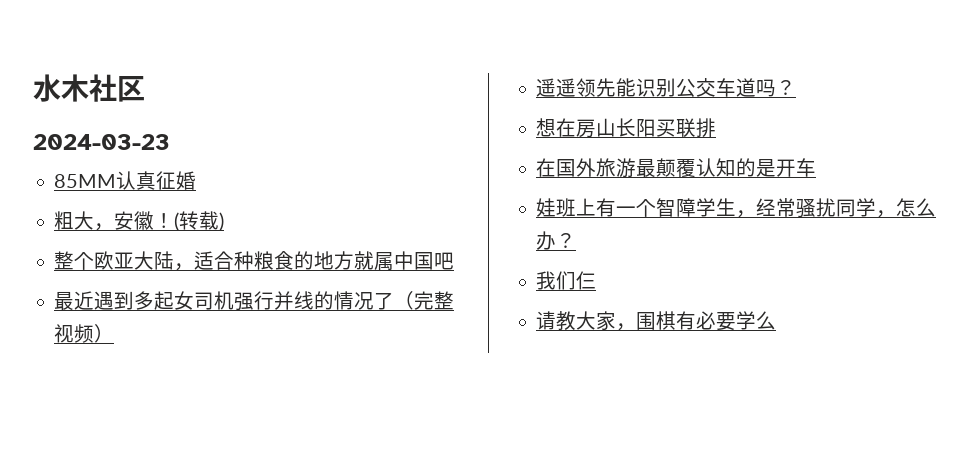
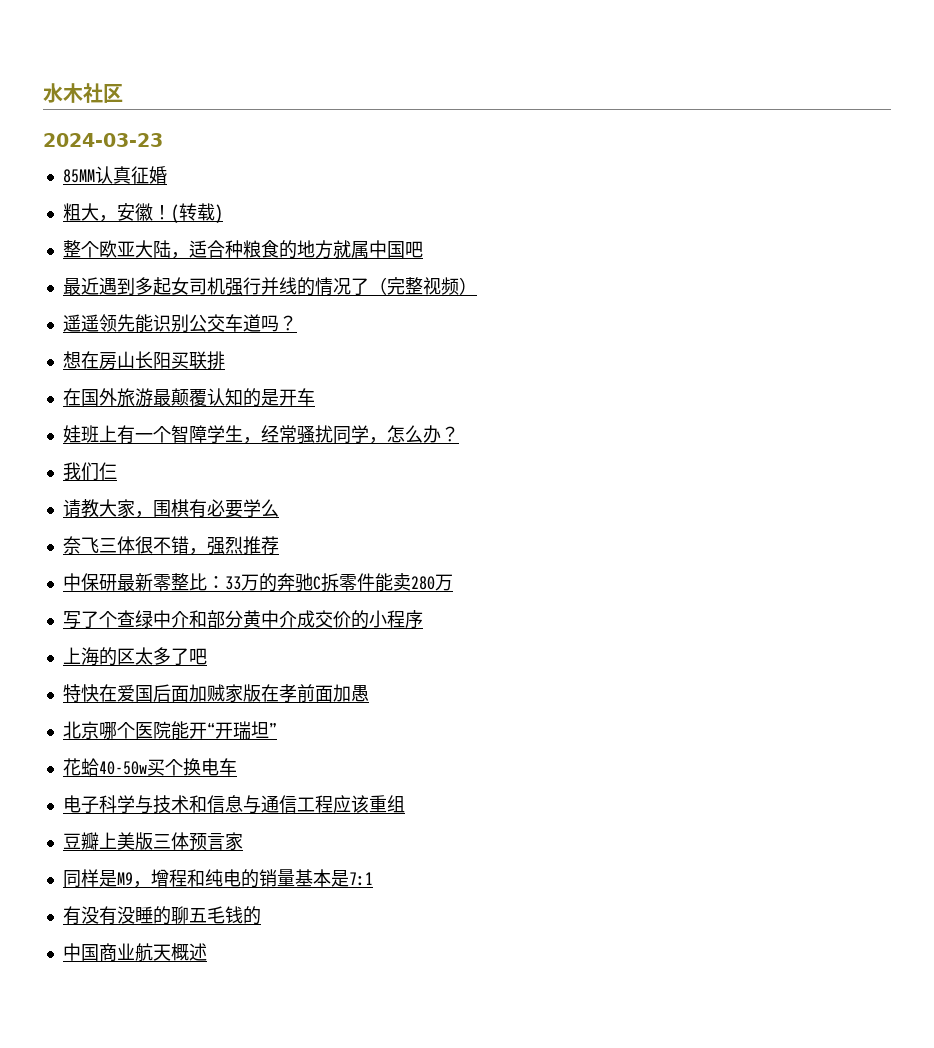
(777, 320) none -> [62,536,279,555] [62,573,453,592] [62,610,423,629] [62,647,207,666] [62,684,369,703] [62,721,277,740] [62,758,237,776] [62,795,405,814] [62,832,243,851] [62,869,373,888] [62,906,261,925] [62,943,207,961] // 奈飞三体很不错，强烈推荐 // 中保研最新零整比：33万的奔驰C拆零件能卖280万 // 写了个查绿中介和部分黄中介成交价的小程序 // 上海的区太多了吧 // 特快在爱国后面加贼家版在孝前面加愚 // 北京哪个医院能开“开瑞坦” // 花蛤40-50w买个换电车 // 电子科学与技术和信息与通信工程应该重组 // 豆瓣上美版三体预言家 // 同样是M9，增程和纯电的销量基本是7:1 // 有没有没睡的聊五毛钱的 // 中国商业航天概述

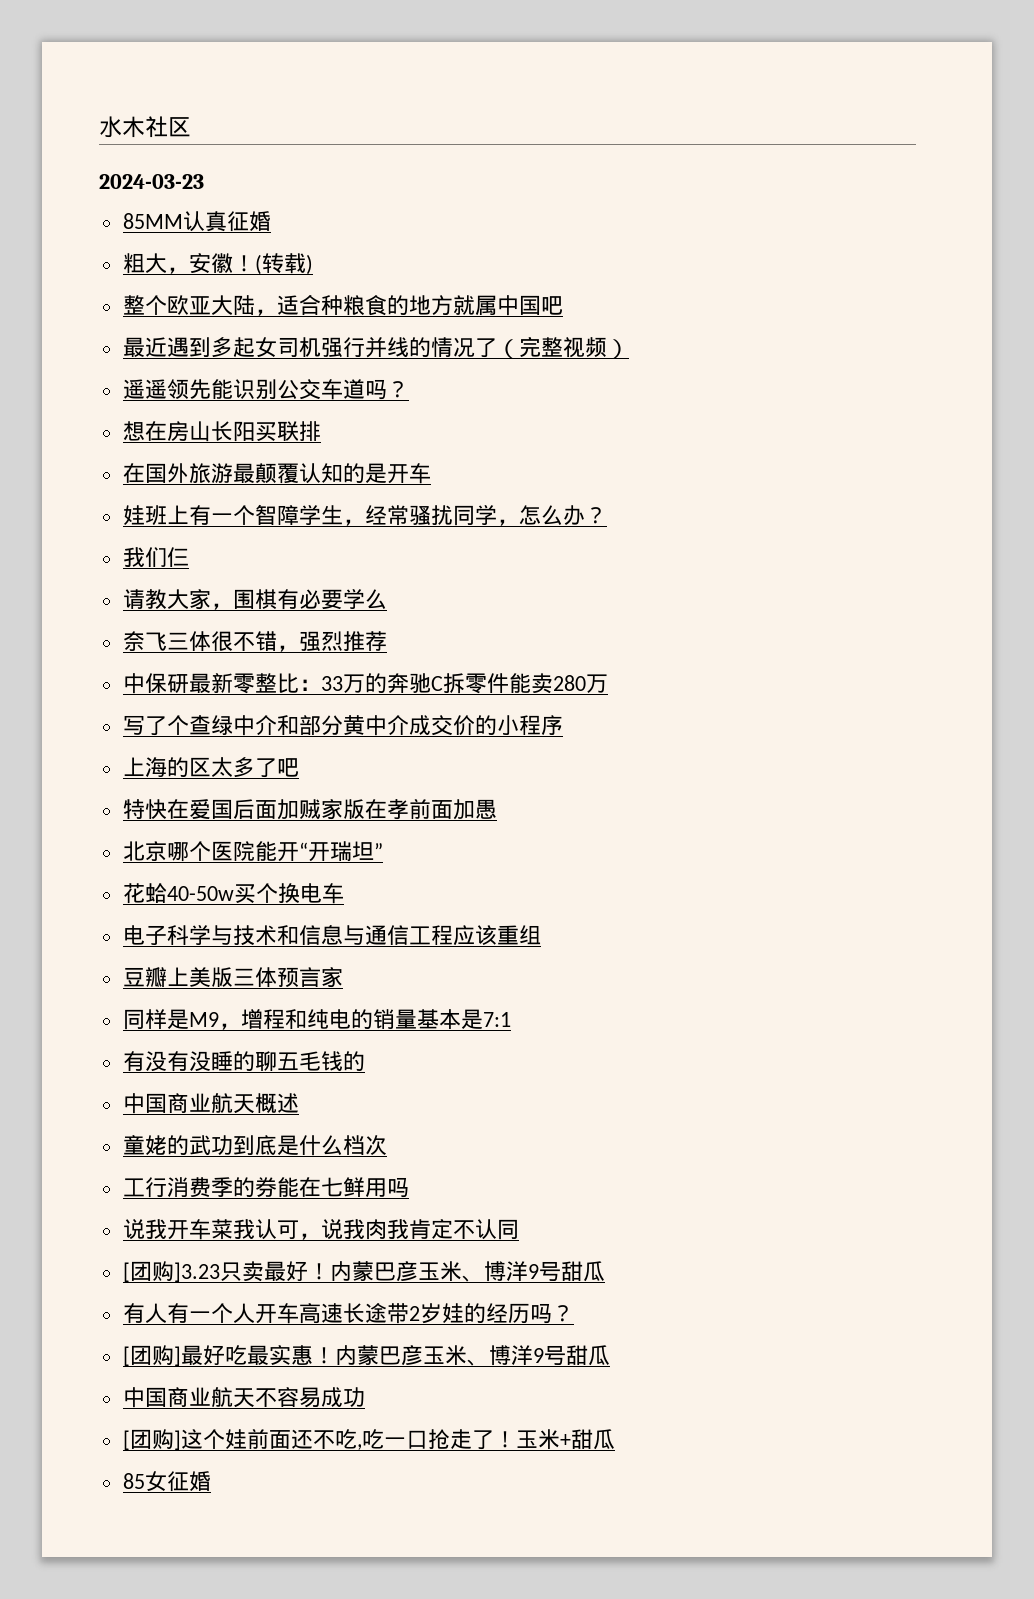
(207, 952) none -> [122,1134,387,1156] [122,1177,409,1198] [122,1219,519,1240] [122,1261,605,1282] [122,1303,574,1324] [122,1345,610,1366] [122,1387,365,1408] [122,1428,615,1450] [122,1471,211,1492] // 童姥的武功到底是什么档次 // 工行消费季的券能在七鲜用吗 // 说我开车菜我认可，说我肉我肯定不认同 // [团购]3.23只卖最好！内蒙巴彦玉米、博洋9号甜瓜 // 有人有一个人开车高速长途带2岁娃的经历吗？ // [团购]最好吃最实惠！内蒙巴彦玉米、博洋9号甜瓜 // 中国商业航天不容易成功 // [团购]这个娃前面还不吃,吃一口抢走了！玉米+甜瓜 // 85女征婚

